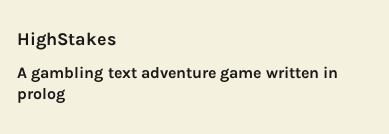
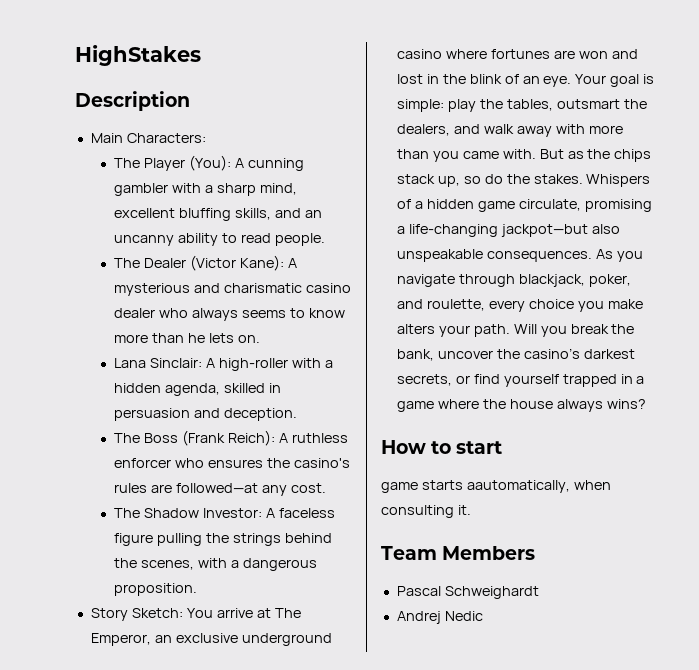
[17,66,338,83] [17,88,65,104] A gambling text adventure game written in prolog -> [75,91,190,111] [90,133,206,143] [114,155,304,171] [114,183,297,196] [114,208,322,221] [114,233,325,246] [114,255,297,271] [114,283,351,296] [114,308,345,321] [114,333,260,343] [114,358,333,371] [114,383,281,396] [114,408,298,421] [114,430,348,446] [114,458,350,468] [114,483,326,496] [114,508,335,518] [114,533,332,546] [114,558,317,571] [114,583,198,596] [90,608,301,621] [90,633,332,646] [396,49,638,59] [396,74,655,87] [396,99,647,112] [396,124,623,137] [396,149,652,162] [396,174,651,187] [396,199,652,212] [396,224,620,237] [396,249,643,262] [396,274,631,287] [396,299,643,312] [396,324,635,337] [396,348,635,361] [396,374,645,387] [396,399,646,412] [381,440,503,454] [381,480,611,493] [381,505,471,518] [381,546,536,560] [396,586,539,599] [396,611,483,624] Description // Main Characters: // The Player (You): A cunning gambler with a sharp mind, excellent bluffing skills, and an uncanny ability to read people. // The Dealer (Victor Kane): A mysterious and charismatic casino dealer who always seems to know more than he lets on. // Lana Sinclair: A high-roller with a hidden agenda, skilled in persuasion and deception. // The Boss (Frank Reich): A ruthless enforcer who ensures the casino's rules are followed—at any cost. // The Shadow Investor: A faceless figure pulling the strings behind the scenes, with a dangerous proposition. // Story Sketch: You arrive at The Emperor, an exclusive underground casino where fortunes are won and lost in the blink of an eye. Your goal is simple: play the tables, outsmart the dealers, and walk away with more than you came with. But as the chips stack up, so do the stakes. Whispers of a hidden game circulate, promising a life-changing jackpot—but also unspeakable consequences. As you navigate through blackjack, poker, and roulette, every choice you make alters your path. Will you break the bank, uncover the casino’s darkest secrets, or find yourself trapped in a game where the house always wins? // How to start // game starts aautomatically, when consulting it. // Team Members // Pascal Schweighardt // Andrej Nedic

